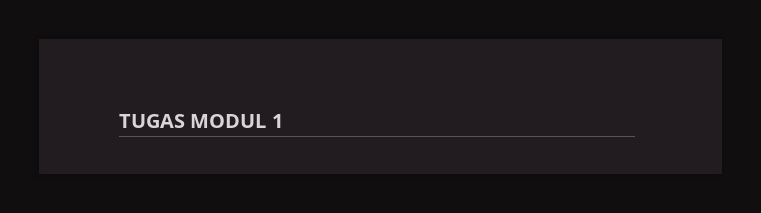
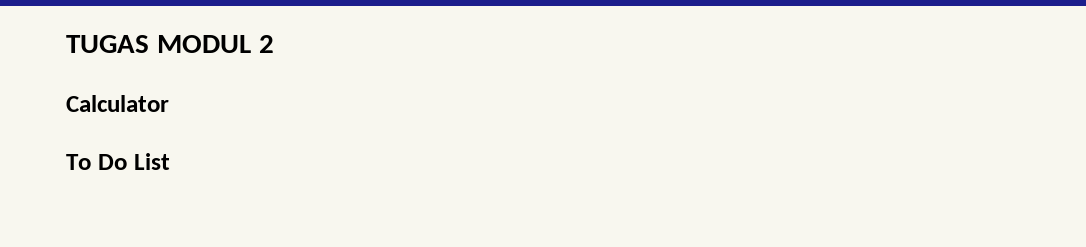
[271,114,283,128] 1 -> [258,35,274,53] [66,95,169,112] [66,153,170,170] 2 // Calculator // To Do List

